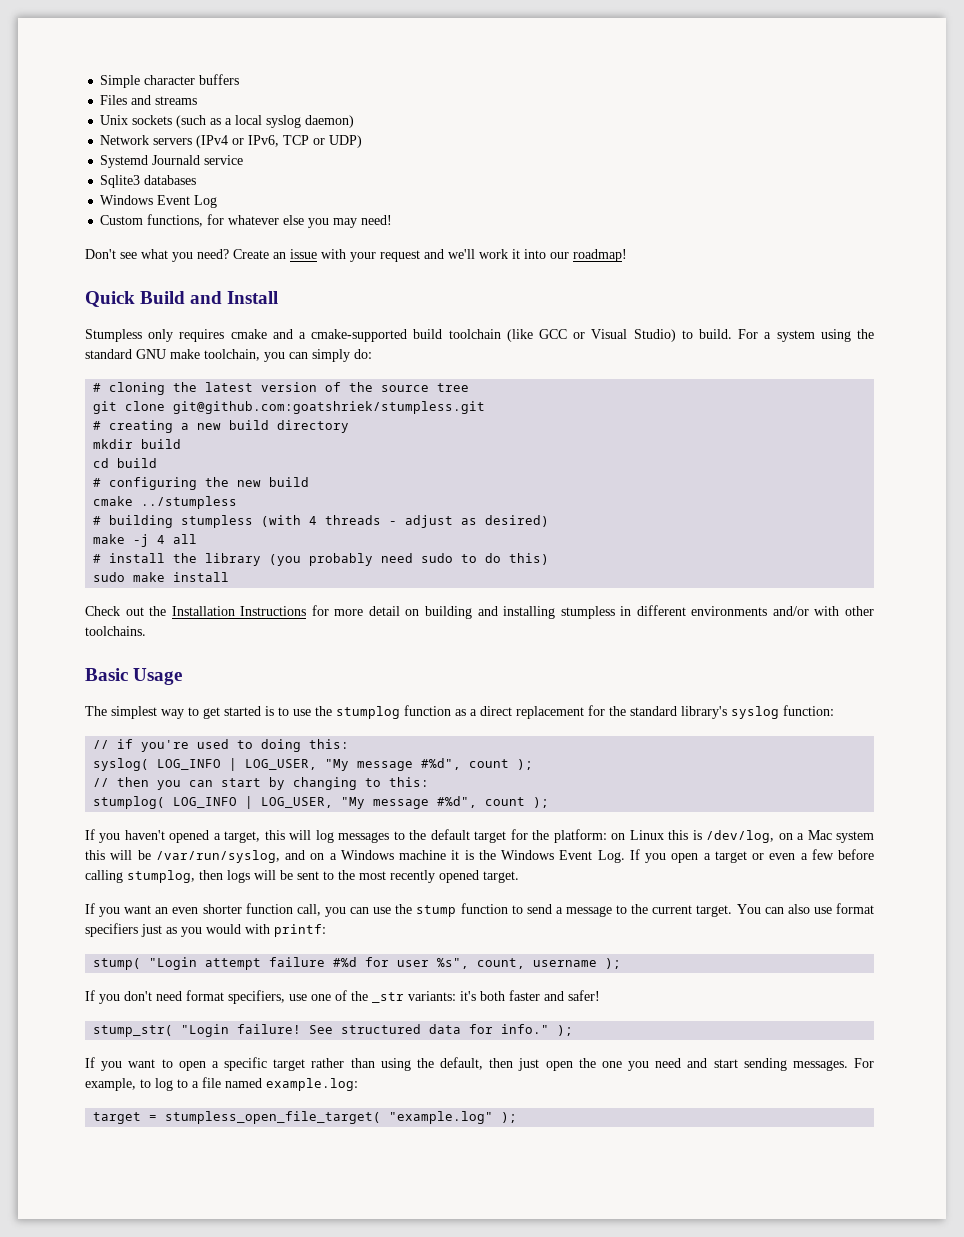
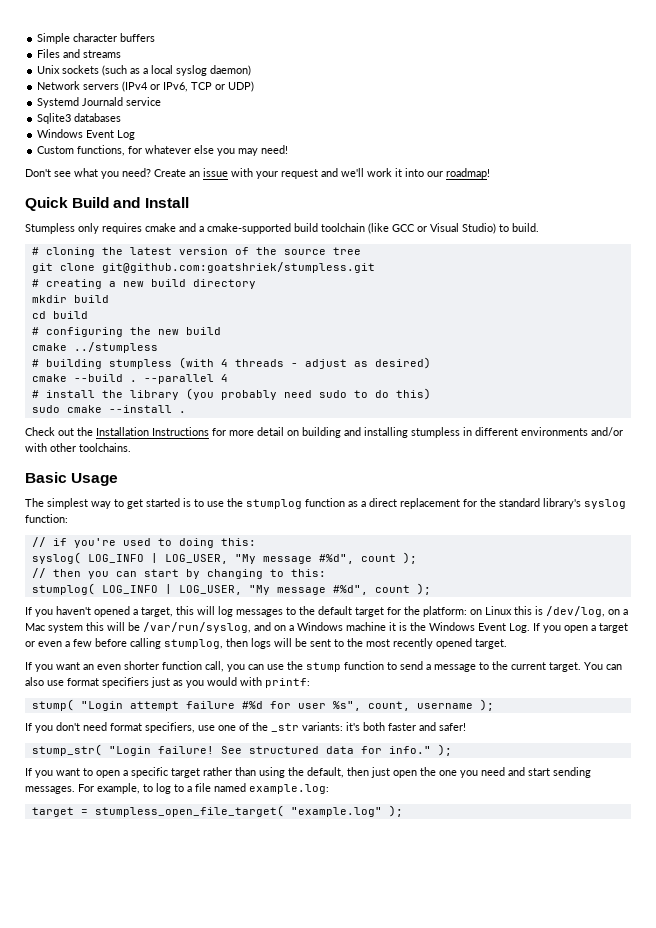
[738,329,875,342] [85,349,372,362] For a system using the standard GNU make toolchain, you can simply do: -> (539, 227) none
[93,534,198,547] make -j 4 all -> [31,374,228,384] cmake --build . --parallel 4
[133,572,230,582] make install -> [66,405,186,413] cmake --install .

